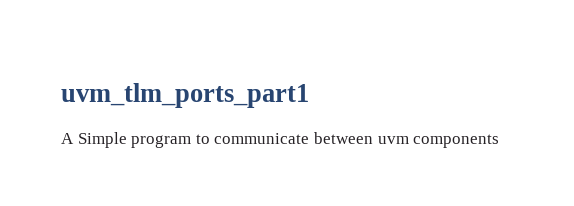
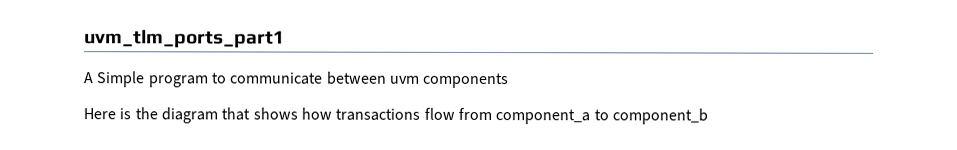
(500, 141) none -> [83,107,708,125] // Here is the diagram that shows how transactions flow from component_a to component_b

